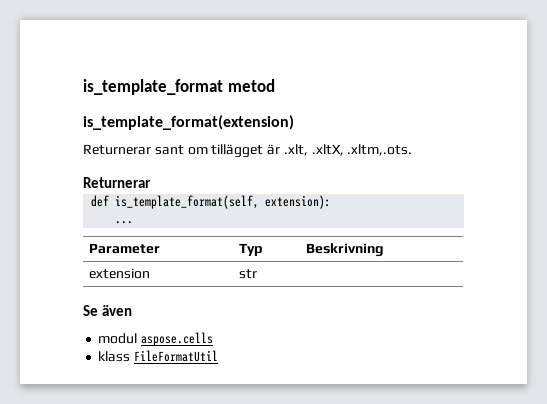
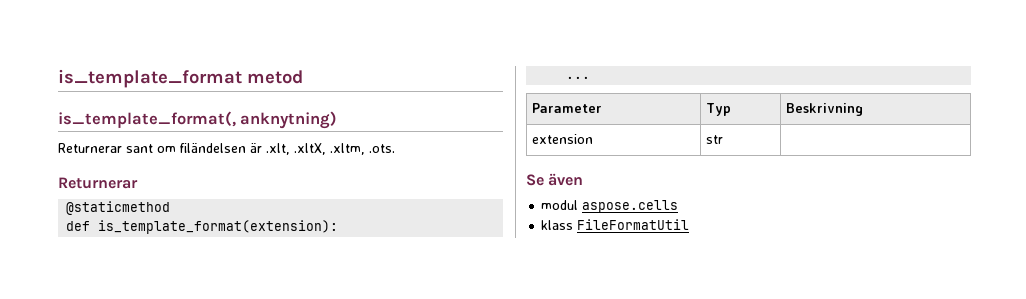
[83,115,294,130] is_template_format(extension) -> [58,111,338,129] is_template_format(, anknytning)
[211,144,264,158] tillägget -> [180,143,246,153] filändelsen
[347,144,413,156] [83,177,151,188] .xltm,.ots. // Returnerar -> [330,143,395,155] [58,177,138,189] [66,201,171,215] .xltm, .ots. // Returnerar // @staticmethod
[115,195,332,209] is_template_format(self, extension): -> [98,220,339,234] is_template_format(extension):

